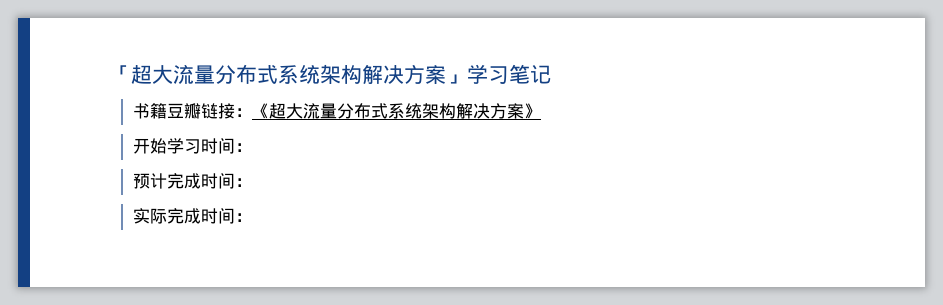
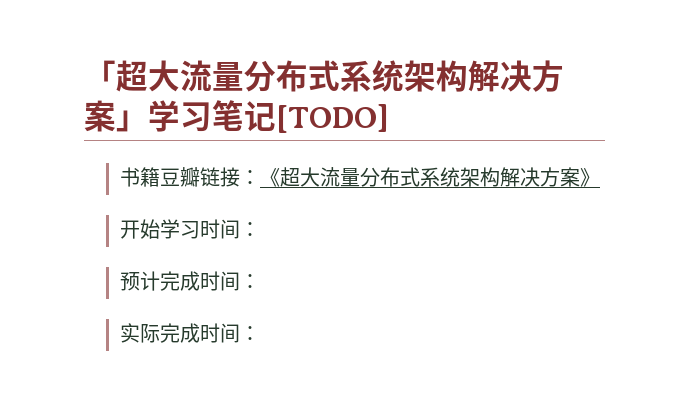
(551, 74) none -> [276,104,389,133] [TODO]

